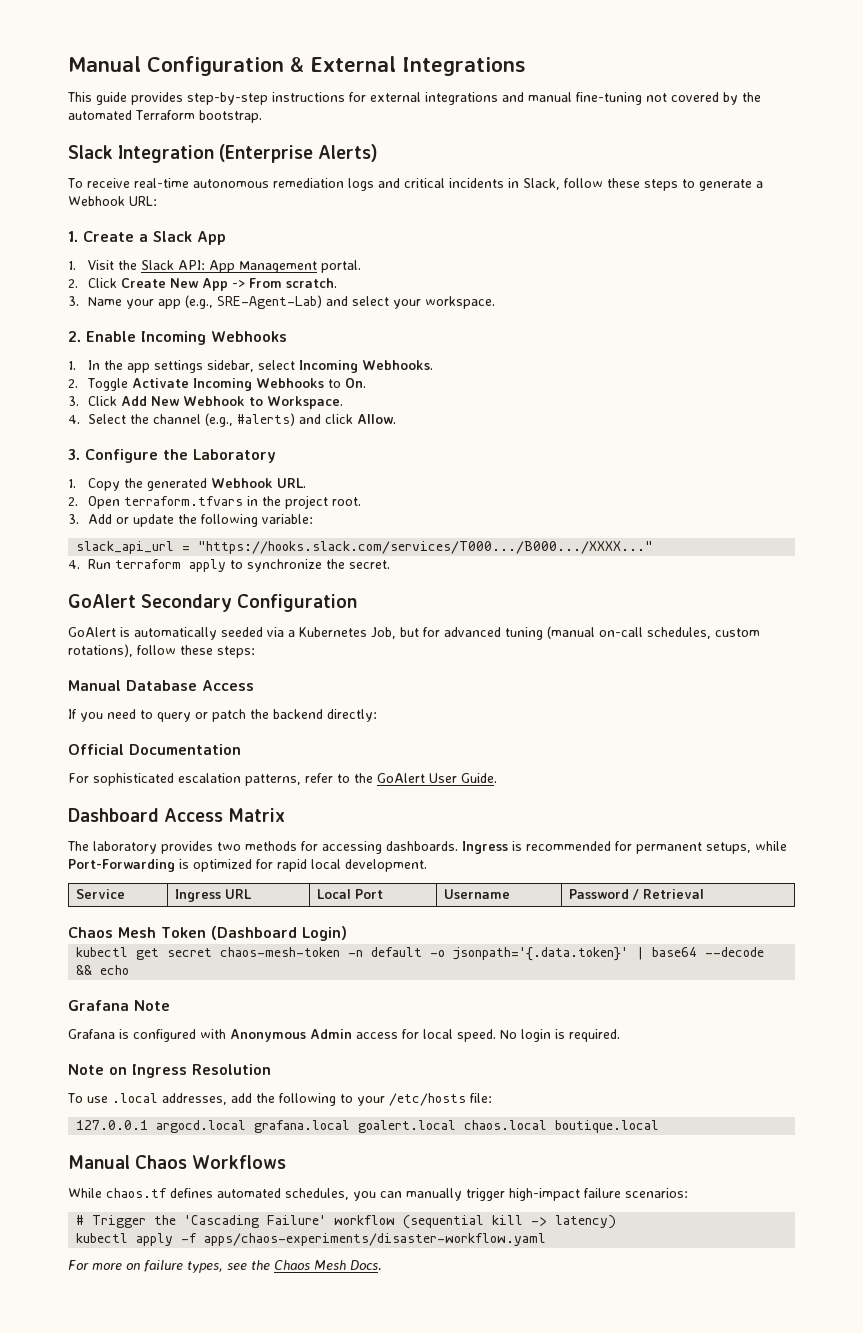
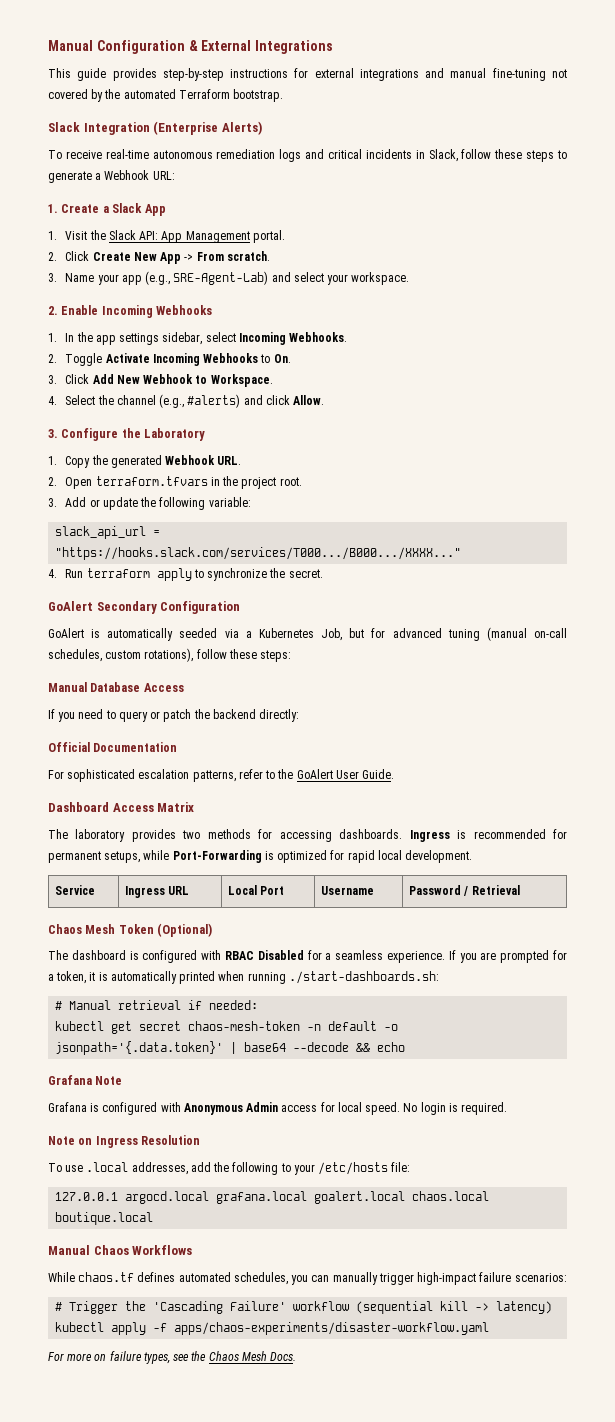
[210,926,347,941] (Dashboard Login) -> [157,923,213,937] [48,950,568,963] [48,971,439,984] [55,1000,259,1010] (Optional) // The dashboard is configured with RBAC Disabled for a seamless experience. If you are prompted for a token, it is automatically printed when running ./start-dashboards.sh: // # Manual retrieval if needed:

